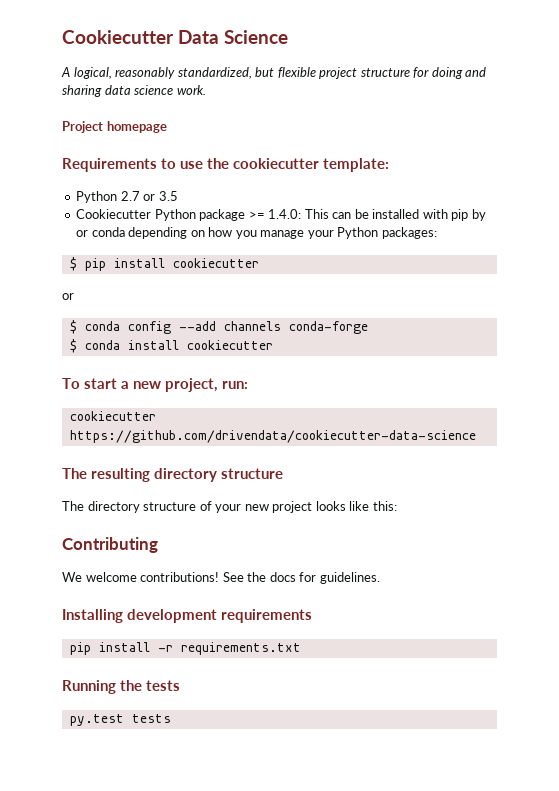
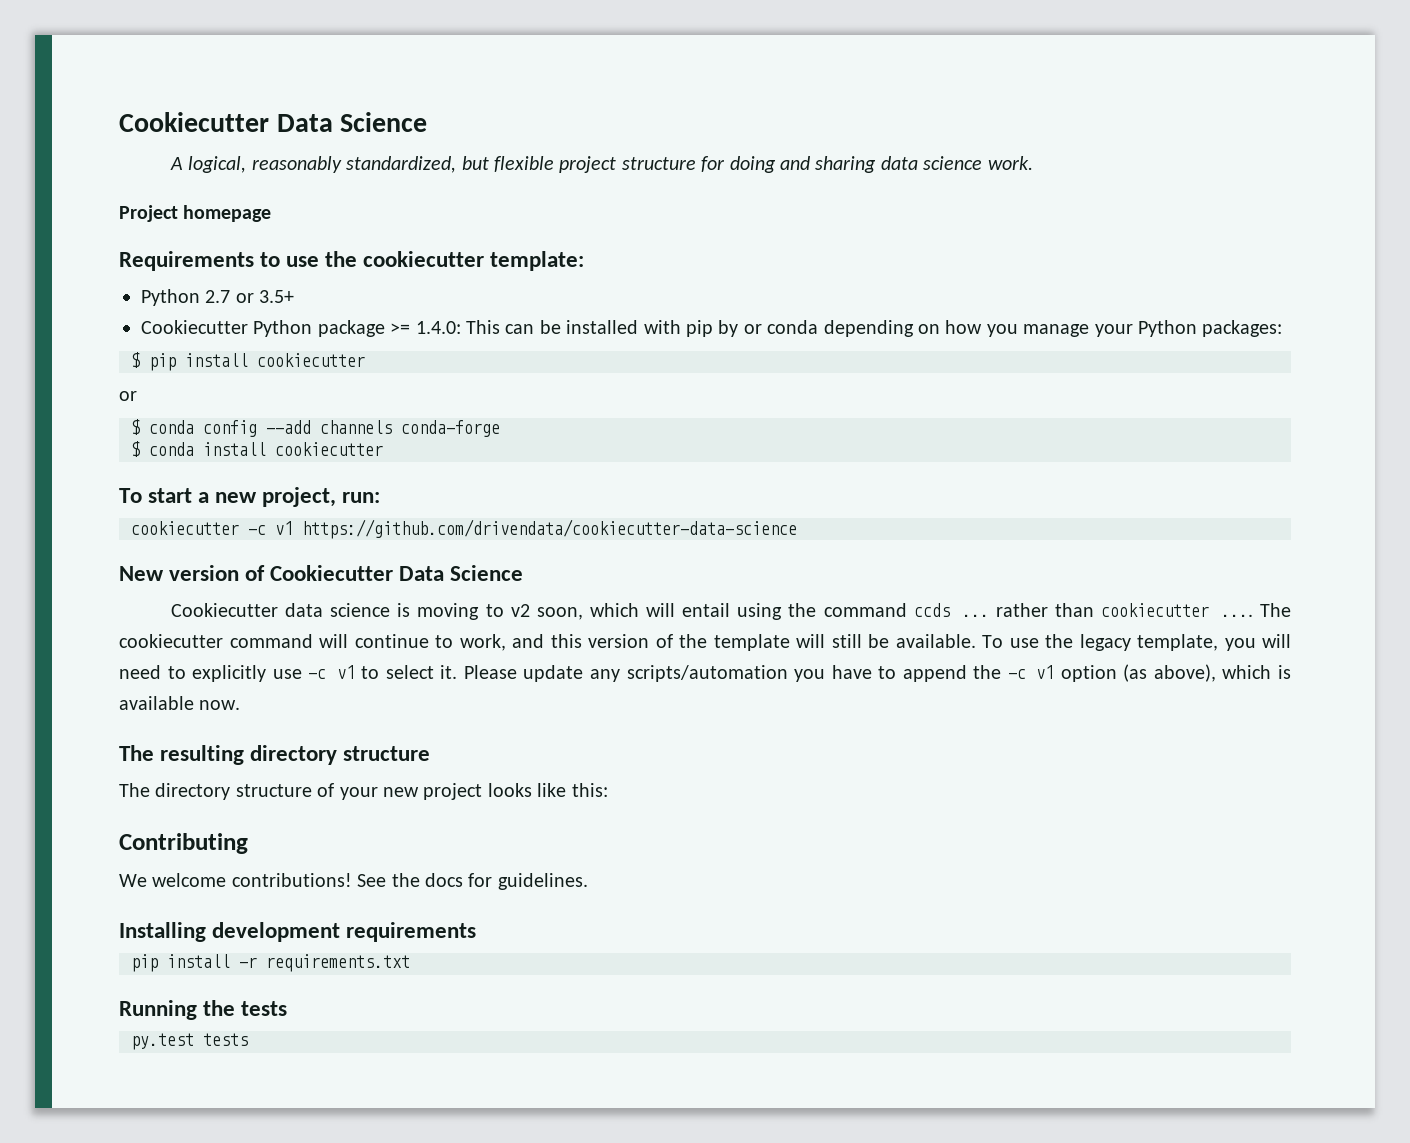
[158,191,178,201] 3.5 -> [259,290,295,303] 3.5+
(156, 416) none -> [248,521,293,535] -c v1
(476, 436) none -> [119,565,524,581] [170,603,1292,620] [119,634,1291,651] [119,664,1292,682] [119,696,241,710] // New version of Cookiecutter Data Science // Cookiecutter data science is moving to v2 soon, which will entail using the command ccds ... rather than cookiecutter .... The cookiecutter command will continue to work, and this version of the template will still be available. To use the legacy template, you will need to explicitly use -c v1 to select it. Please update any scripts/automation you have to append the -c v1 option (as above), which is available now.

